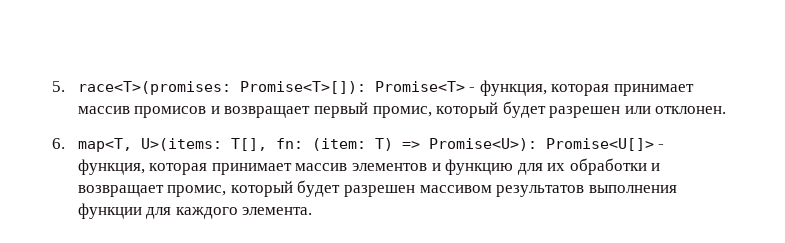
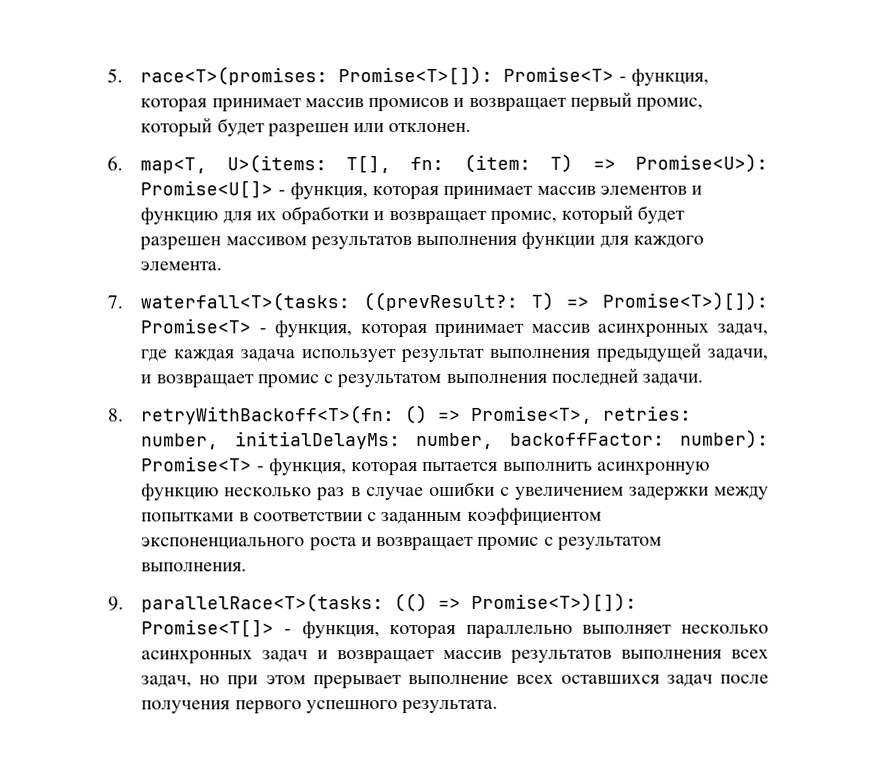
(313, 211) none -> [107,291,768,312] [140,318,769,339] [140,342,768,364] [140,367,704,389] [108,405,693,425] [141,429,769,450] [141,456,710,477] [141,481,769,502] [141,507,602,526] [141,536,662,552] [141,562,248,572] [108,592,638,613] [141,619,769,640] [141,649,769,665] [141,674,769,690] [141,699,499,715] // 7. waterfall<T>(tasks: ((prevResult?: T) => Promise<T>)[]): Promise<T> - функция, которая принимает массив асинхронных задач, где каждая задача использует результат выполнения предыдущей задачи, и возвращает промис с результатом выполнения последней задачи. // 8. retryWithBackoff<T>(fn: () => Promise<T>, retries: number, initialDelayMs: number, backoffFactor: number): Promise<T> - функция, которая пытается выполнить асинхронную функцию несколько раз в случае ошибки с увеличением задержки между попытками в соответствии с заданным коэффициентом экспоненциального роста и возвращает промис с результатом выполнения. // 9. parallelRace<T>(tasks: (() => Promise<T>)[]): Promise<T[]> - функция, которая параллельно выполняет несколько асинхронных задач и возвращает массив результатов выполнения всех задач, но при этом прерывает выполнение всех оставшихся задач после получения первого успешного результата.

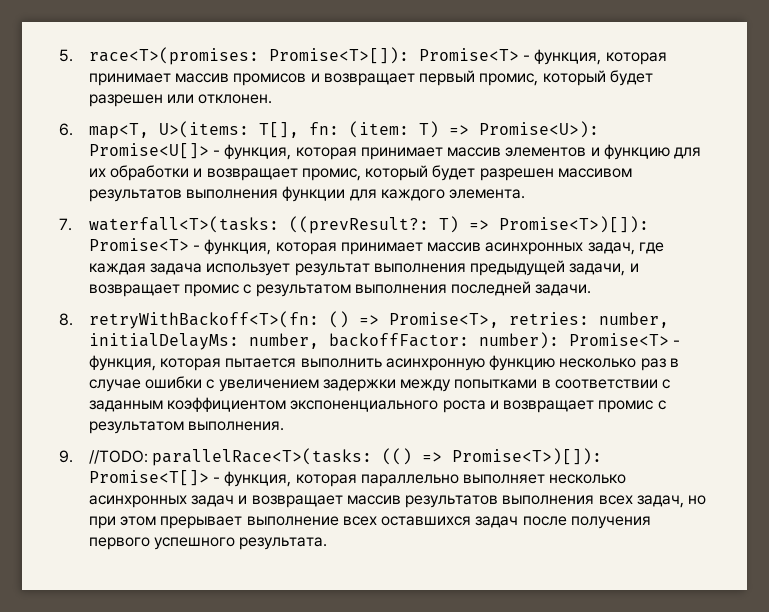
(124, 603) none -> [88,450,148,464] //TODO:

